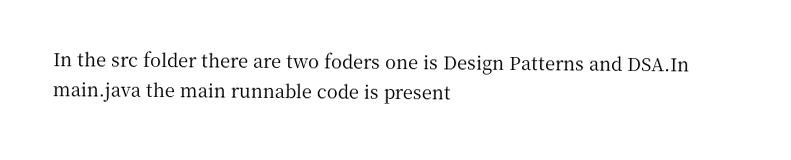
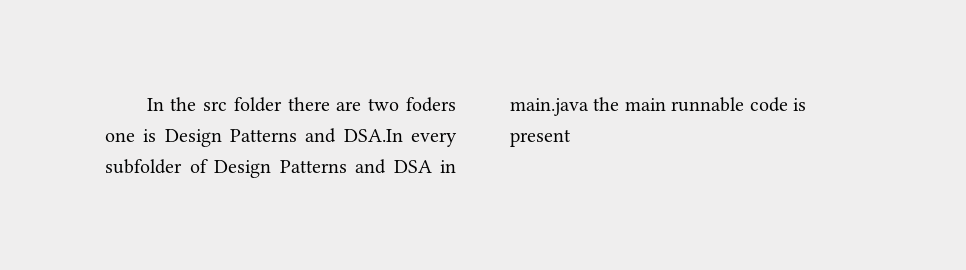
(690, 64) none -> [411,132,457,147] [105,159,456,178] every subfolder of Design Patterns and DSA in

